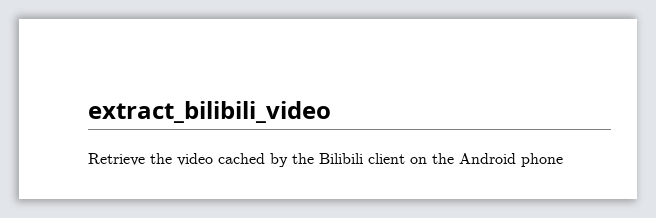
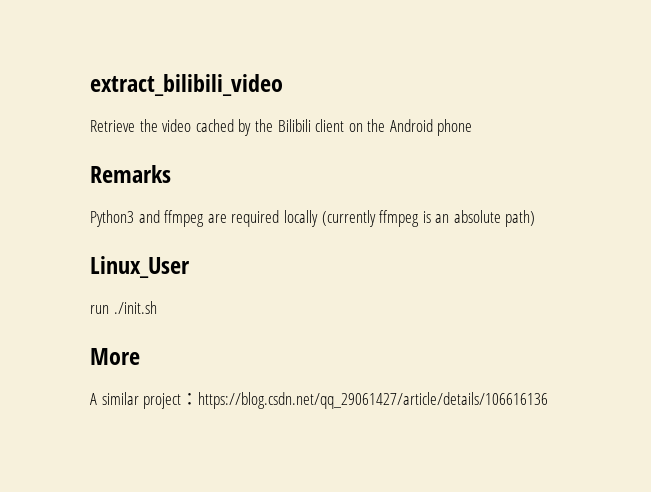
(563, 160) none -> [90,165,171,183] [90,210,536,227] [90,256,190,278] [90,301,157,314] [90,348,140,365] [90,392,549,409] // Remarks // Python3 and ffmpeg are required locally (currently ffmpeg is an absolute path) // Linux_User // run ./init.sh // More // A similar project：https://blog.csdn.net/qq_29061427/article/details/106616136

